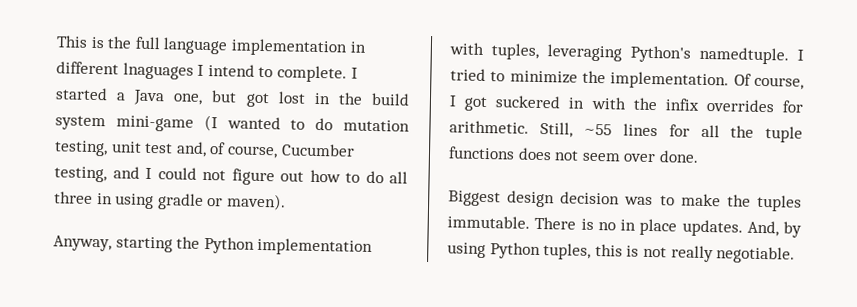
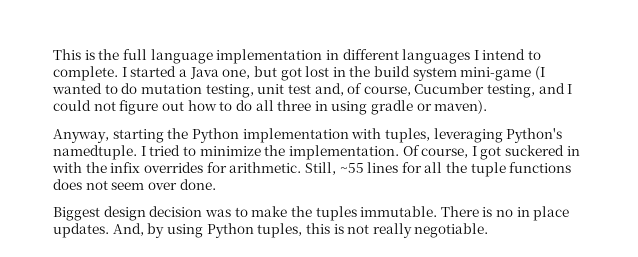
[122,62,194,80] lnaguages -> [402,49,471,64] languages

